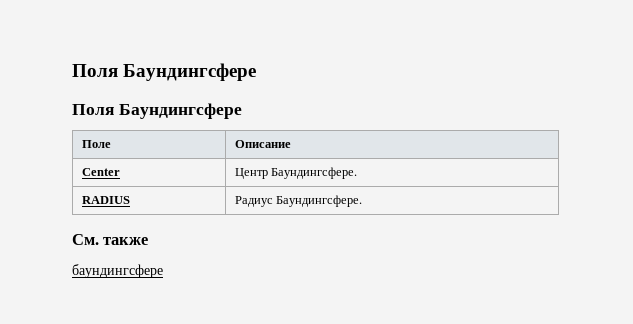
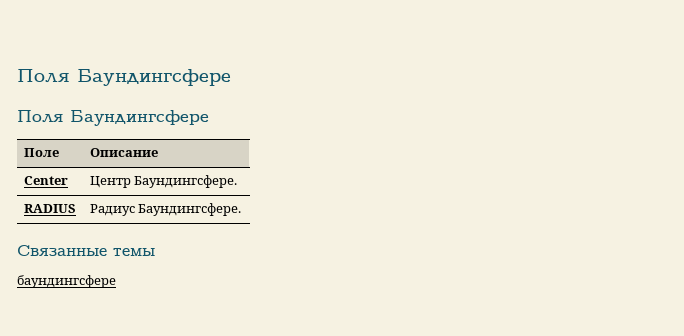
[72,234,149,245] См. также -> [17,245,155,256] Связанные темы

